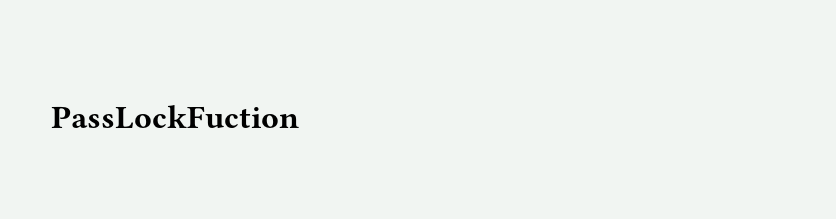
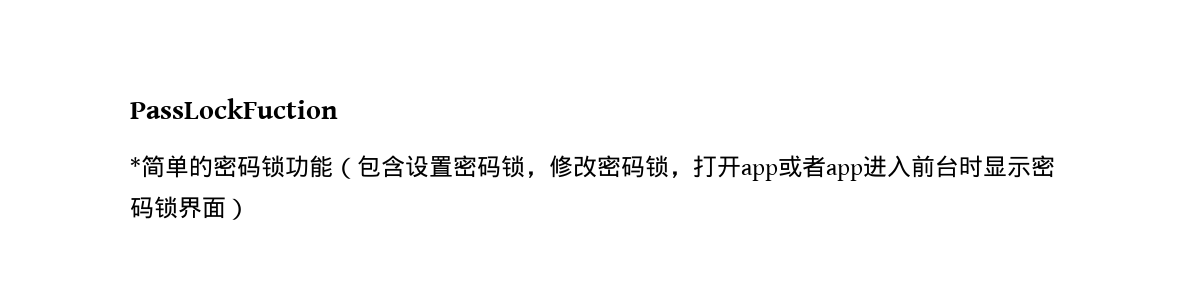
(299, 117) none -> [130,155,1055,181] [130,196,250,220] // *简单的密码锁功能（包含设置密码锁，修改密码锁，打开app或者app进入前台时显示密码锁界面）

